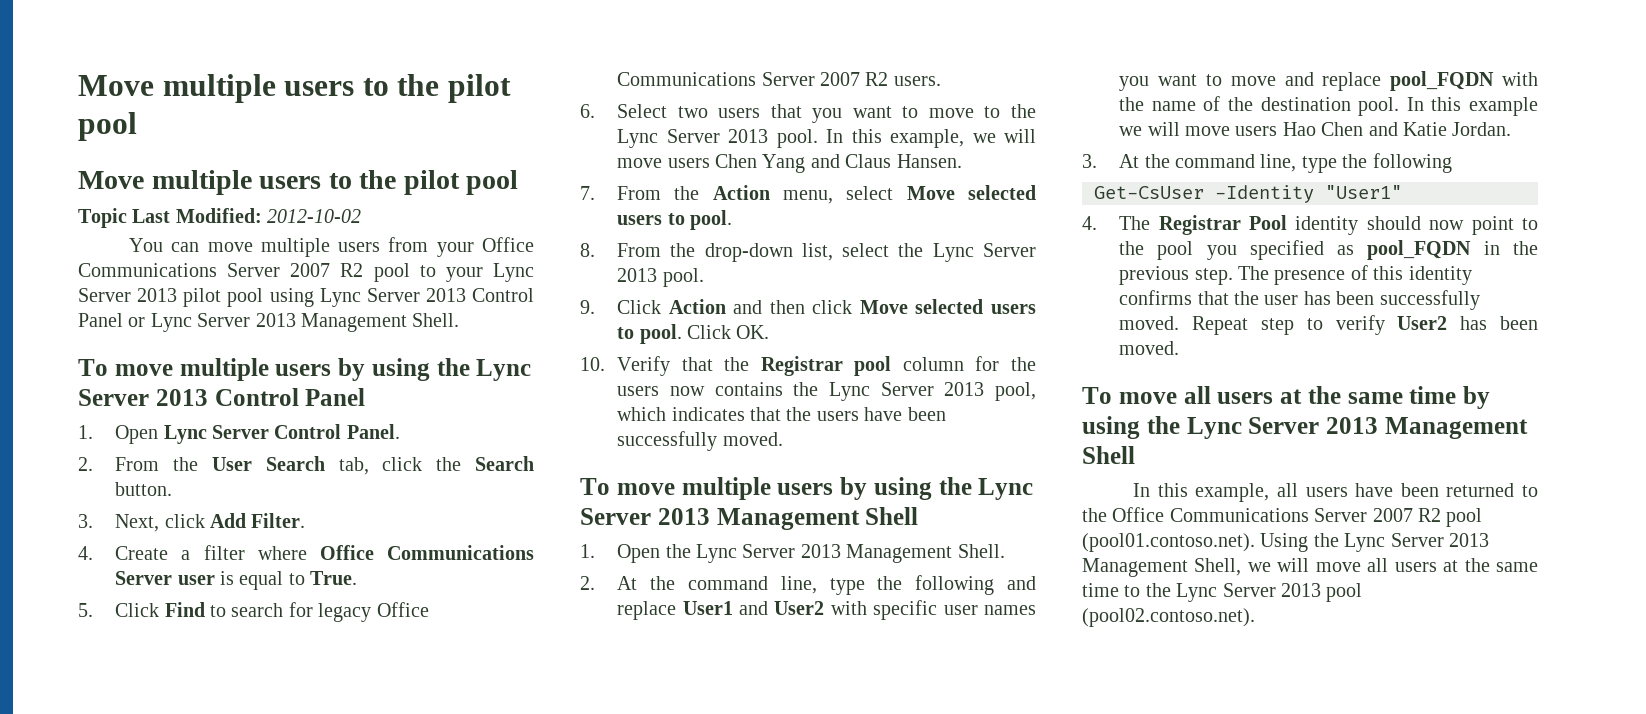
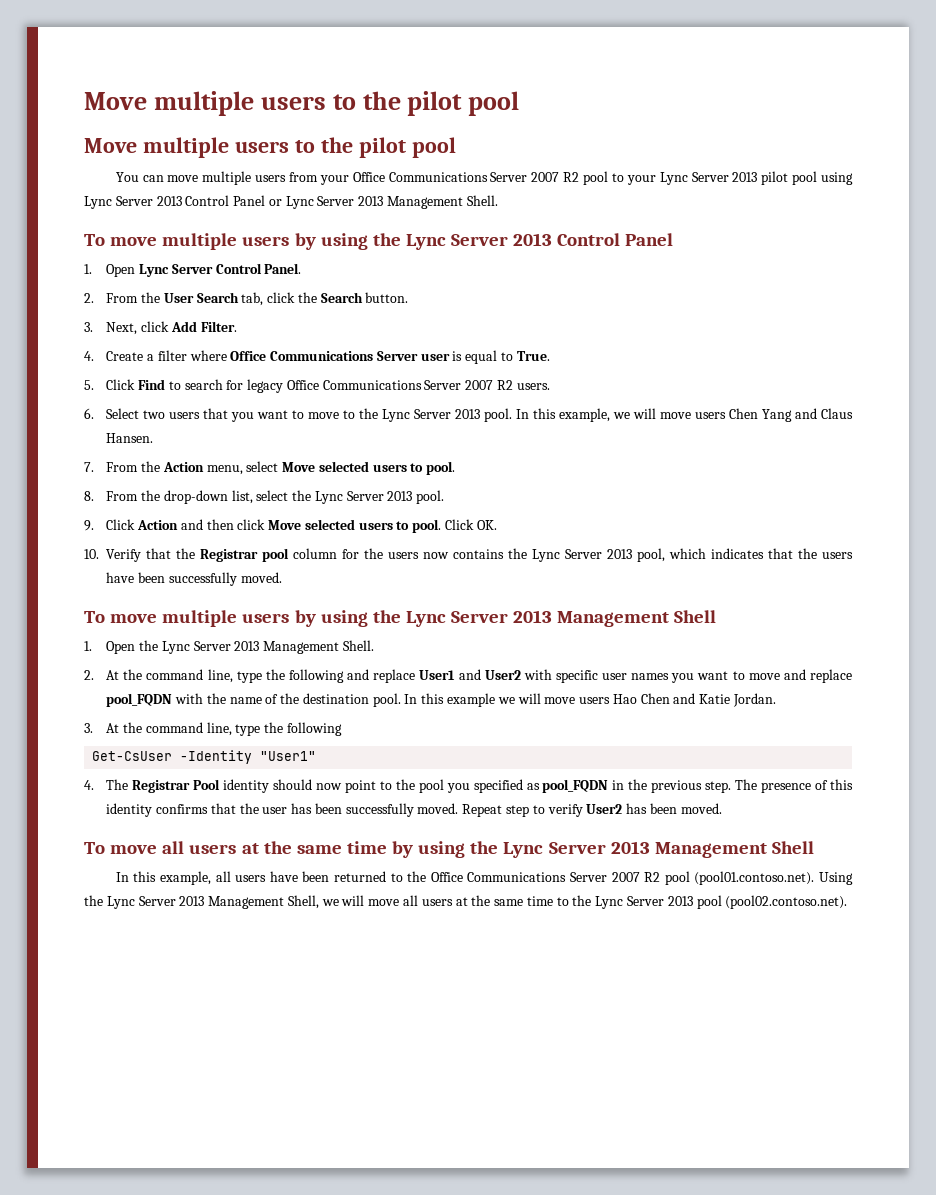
[78,208,362,228] // Topic Last Modified: 2012-10-02 -> (456, 147) none

